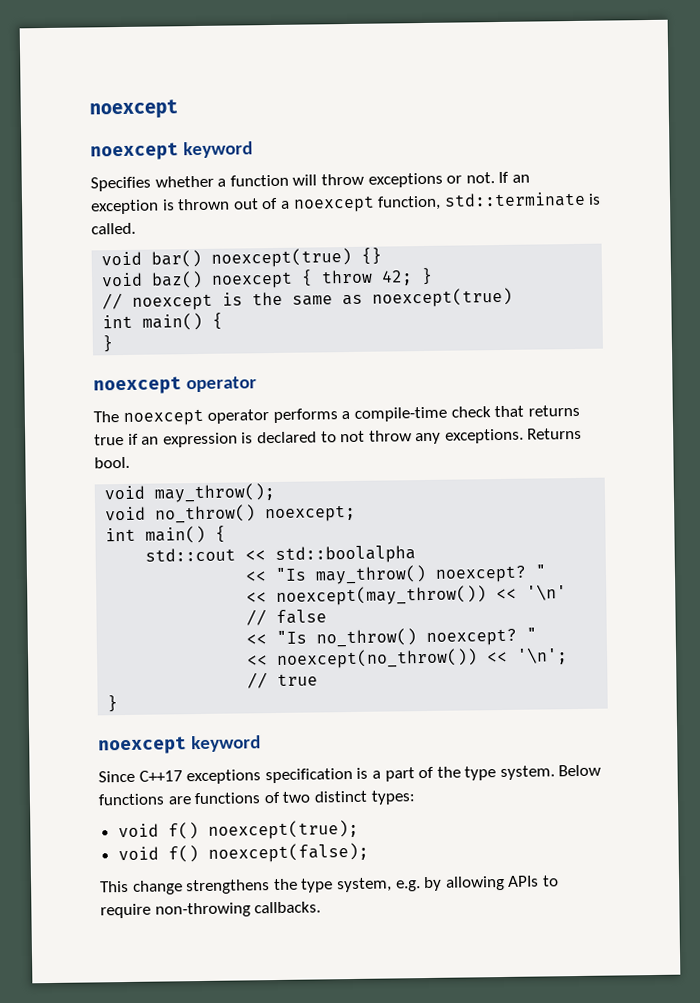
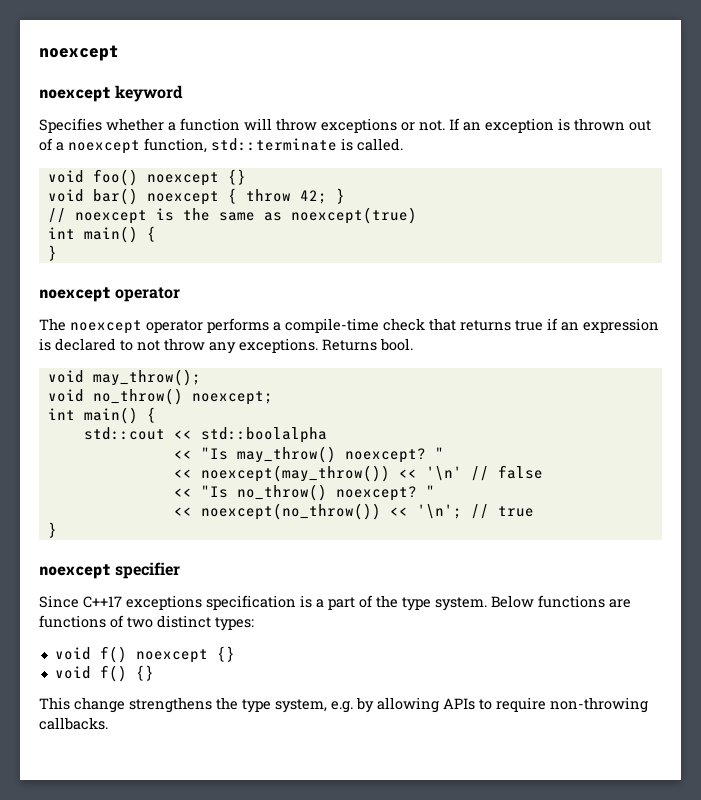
[151,247,383,268] [101,270,204,289] bar() noexcept(true) {} // void baz() -> [92,169,246,186] [47,188,138,205] foo() noexcept {} // void bar()
[190,735,261,753] keyword -> [115,562,181,579] specifier
[207,819,359,840] [117,842,369,863] noexcept(true); // void f() noexcept(false); -> [135,646,235,663] [54,665,154,682] noexcept {} // void f() {}

